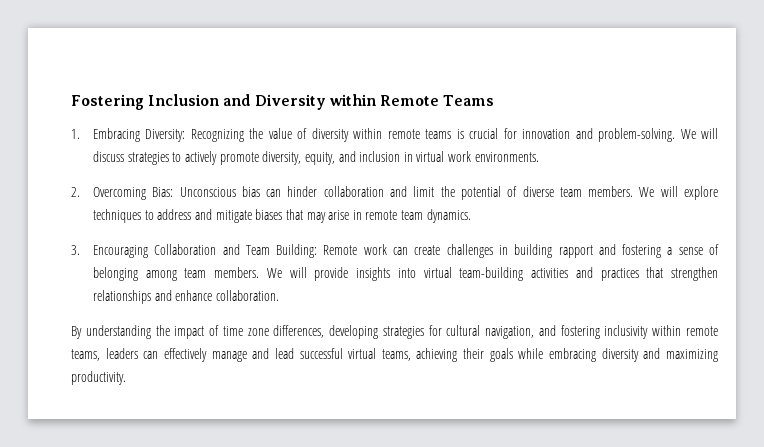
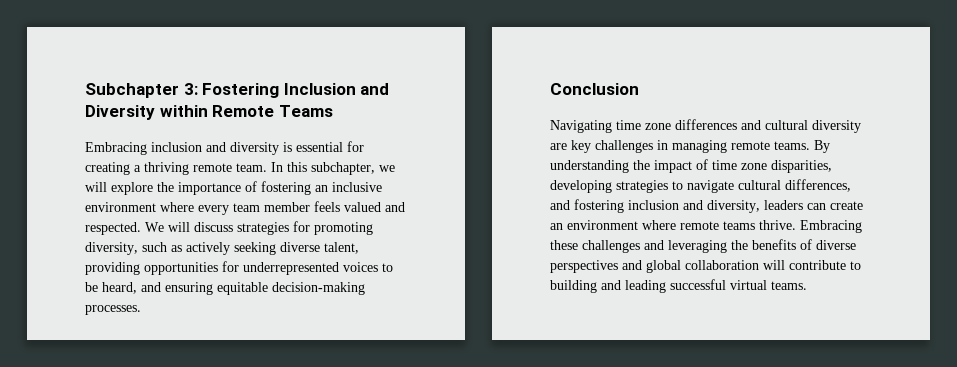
(71, 102) none -> [85,83,198,98] Subchapter 3:
[71,128,718,142] [92,151,539,165] [71,186,718,200] [92,209,471,223] [71,244,720,258] [92,267,718,281] [92,290,279,304] 1. Embracing Diversity: Recognizing the value of diversity within remote teams is crucial for innovation and problem-solving. We will discuss strategies to actively promote diversity, equity, and inclusion in virtual work environments. // 2. Overcoming Bias: Unconscious bias can hinder collaboration and limit the potential of diverse team members. We will explore techniques to address and mitigate biases that may arise in remote team dynamics. // 3. Encouraging Collaboration and Team Building: Remote work can create challenges in building rapport and fostering a sense of belonging among team members. We will provide insights into virtual team-building activities and practices that strengthen relationships and enhance collaboration. // -> [85,141,364,155] [85,162,395,175] [85,181,382,195] [85,201,405,215] [85,221,373,235] [85,242,359,255] [85,261,393,275] [85,282,365,295] [85,305,141,315] [550,83,639,95] [550,119,861,133] [550,140,810,153] Embracing inclusion and diversity is essential for creating a thriving remote team. In this subchapter, we will explore the importance of fostering an inclusive environment where every team member feels valued and respected. We will discuss strategies for promoting diversity, such as actively seeking diverse talent, providing opportunities for underrepresented voices to be heard, and ensuring equitable decision-making processes. // Conclusion // Navigating time zone differences and cultural diversity are key challenges in managing remote teams.
[273,325,325,338] differences, -> [771,160,832,173] disparities,
[428,325,718,339] [71,348,718,362] [71,371,126,385] for cultural navigation, and fostering inclusivity within remote teams, leaders can effectively manage and lead successful virtual teams, achieving their goals while embracing diversity and maximizing productivity. -> [672,179,851,193] [550,199,863,213] [550,220,862,233] [550,239,856,253] [550,260,861,273] [550,279,807,293] to navigate cultural differences, and fostering inclusion and diversity, leaders can create an environment where remote teams thrive. Embracing these challenges and leveraging the benefits of diverse perspectives and global collaboration will contribute to building and leading successful virtual teams.

